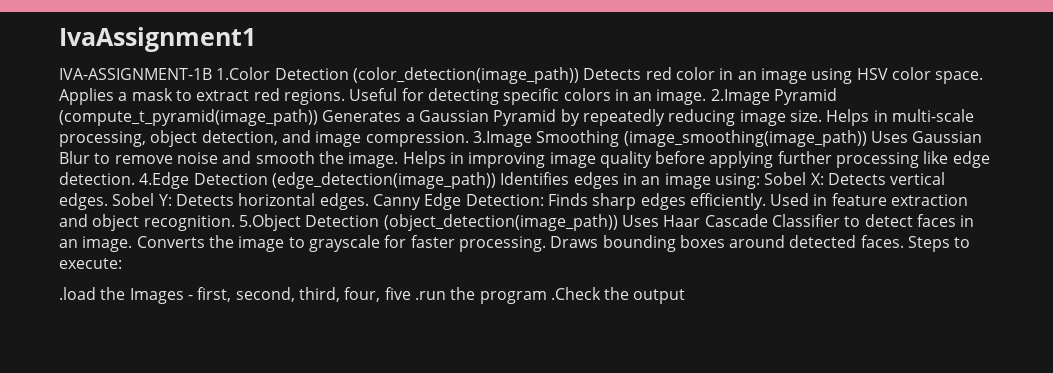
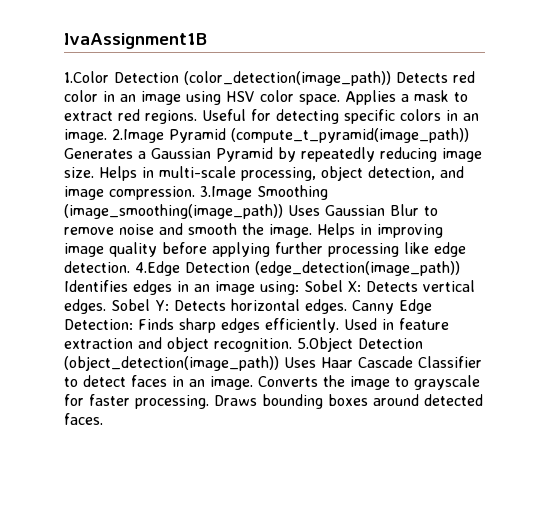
[59,27,256,52] [59,68,212,80] IvaAssignment1 // IVA-ASSIGNMENT-1B -> [64,33,207,49] IvaAssignment1B //
[908,236,971,252] [59,258,122,269] [59,287,686,304] Steps to execute: // .load the Images - first, second, third, four, five .run the program .Check the output -> (103, 419) none

